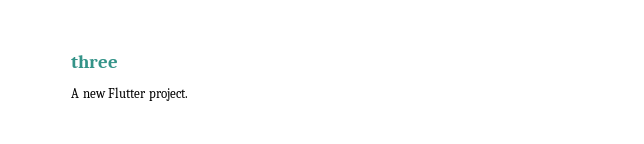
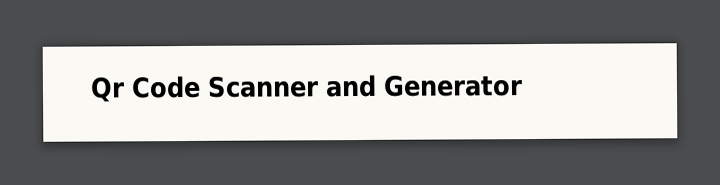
[71,55,118,68] [71,87,188,101] three // A new Flutter project. -> [90,74,523,102] Qr Code Scanner and Generator

